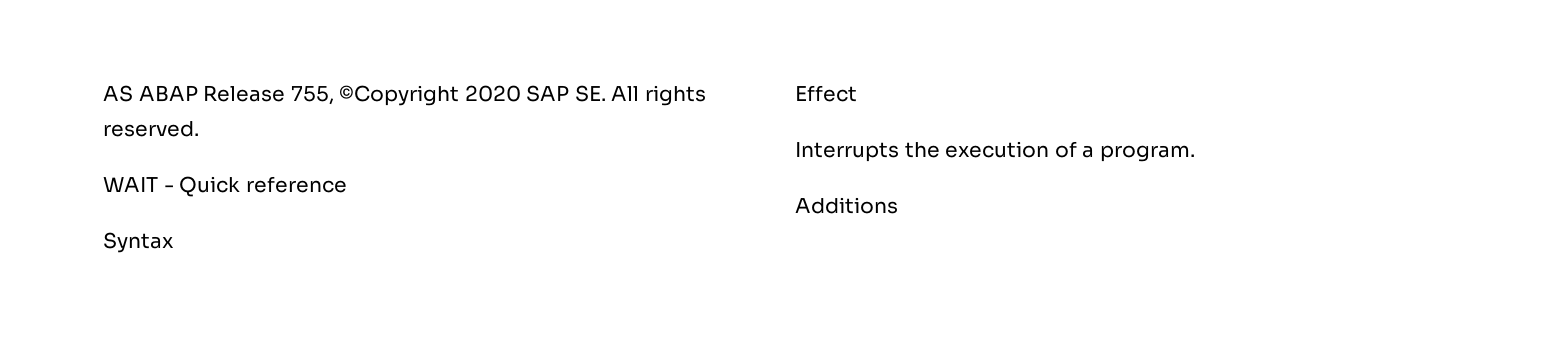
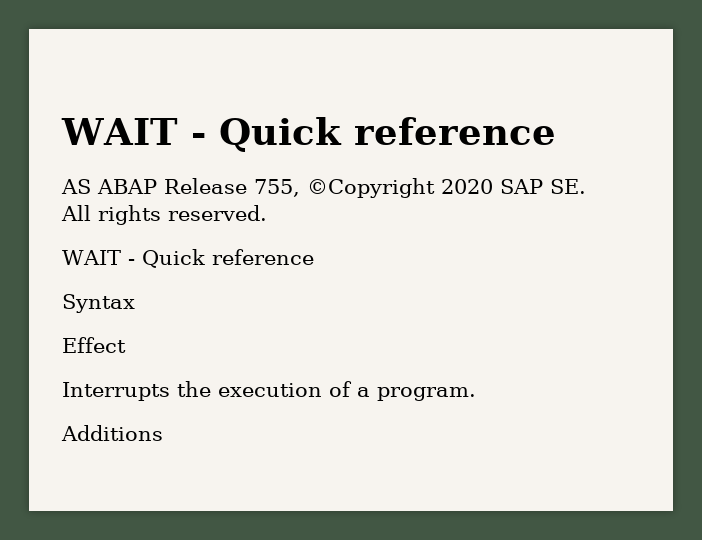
(103, 93) none -> [61,117,556,152] WAIT - Quick reference //

